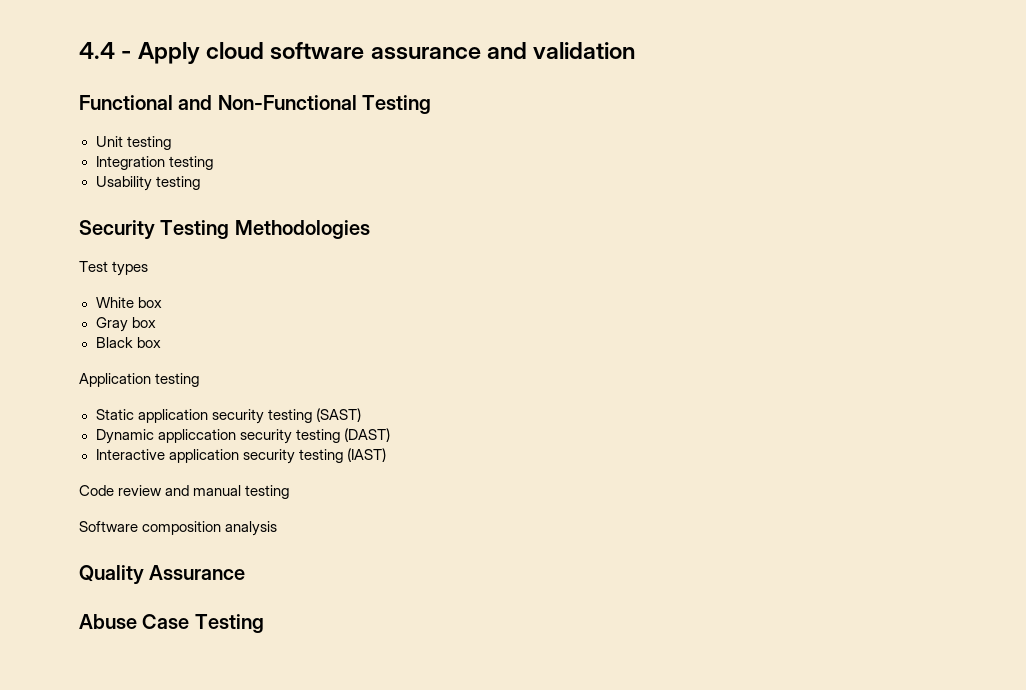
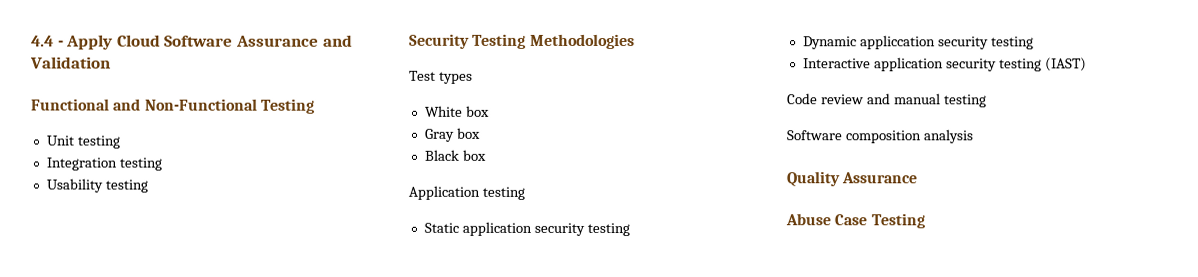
[206,42,636,60] cloud software assurance and validation -> [116,34,353,47] [30,56,111,69] Cloud Software Assurance and Validation
[315,408,361,422] (SAST) -> (630, 229) none
[343,428,390,442] (DAST) -> (1034, 43) none

